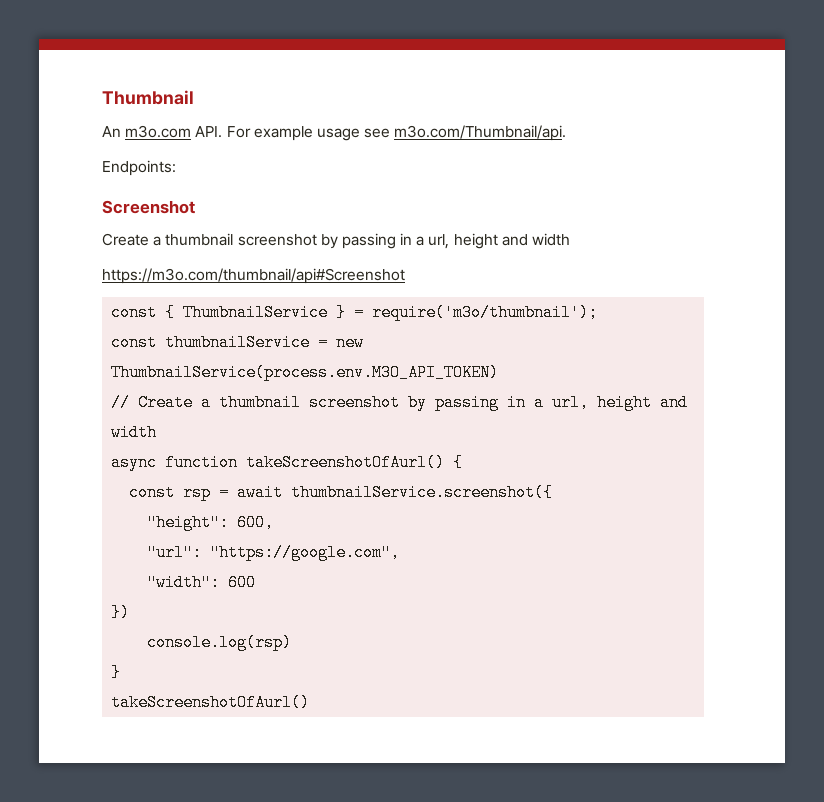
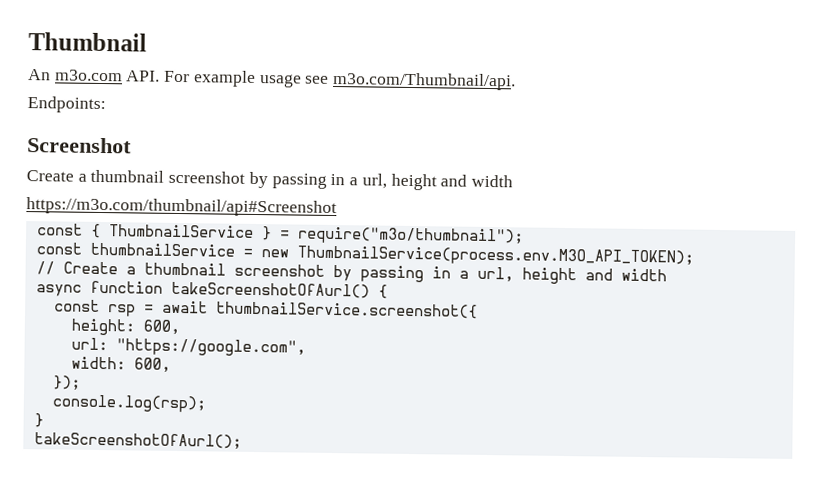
[372,304,599,321] require('m3o/thumbnail'); -> [296,226,524,246] require("m3o/thumbnail");
[111,364,500,381] ThumbnailService(process.env.M3O_API_TOKEN) -> [296,245,694,267] ThumbnailService(process.env.M3O_API_TOKEN);
[147,514,275,531] [147,544,203,561] "height": 600, // "url": -> [70,318,180,336] [70,337,108,351] height: 600, // url:
[147,574,257,591] [111,604,131,621] [147,634,293,651] "width": 600 // }) // console.log(rsp) -> [70,356,171,373] [52,375,81,391] [51,394,206,413] width: 600, // }); // console.log(rsp);
[111,694,311,711] takeScreenshotOfAurl() -> [33,432,242,450] takeScreenshotOfAurl();

